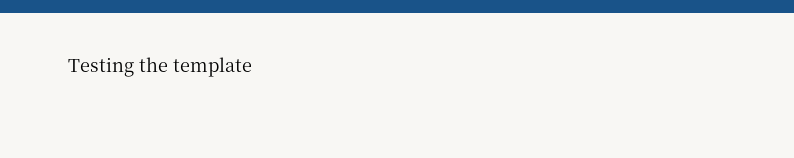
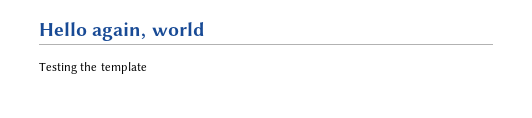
(68, 67) none -> [39,22,205,41] Hello again, world //

